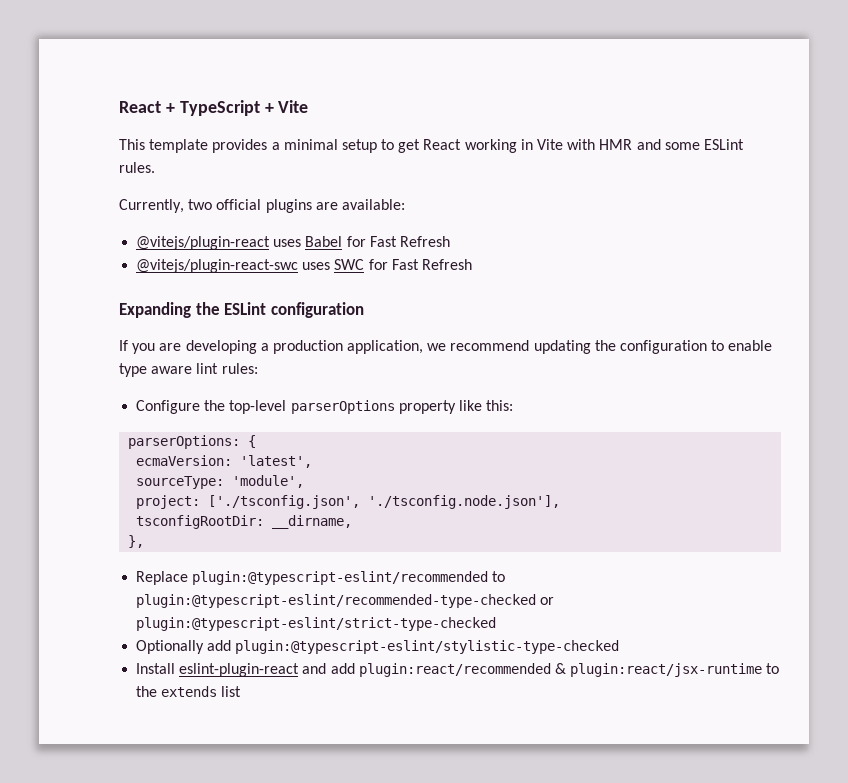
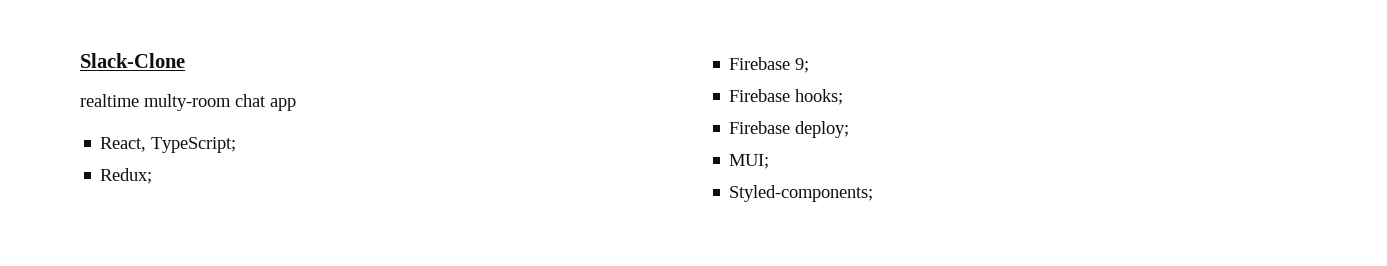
[119,100,309,116] [119,139,744,153] [119,162,155,173] [119,199,405,213] [136,236,450,250] [136,259,472,273] [119,302,364,318] [119,340,773,354] [119,363,258,377] [136,400,514,414] [128,435,257,449] [136,455,313,468] [136,475,305,489] [136,495,561,509] [136,515,353,529] [128,535,145,548] [136,571,506,585] [136,594,555,608] [136,617,497,631] [136,640,620,654] [136,663,780,677] [136,686,242,697] React + TypeScript + Vite // This template provides a minimal setup to get React working in Vite with HMR and some ESLint rules. // Currently, two official plugins are available: // @vitejs/plugin-react uses Babel for Fast Refresh // @vitejs/plugin-react-swc uses SWC for Fast Refresh // Expanding the ESLint configuration // If you are developing a production application, we recommend updating the configuration to enable type aware lint rules: // Configure the top-level parserOptions property like this: // parserOptions: { // ecmaVersion: 'latest', // sourceType: 'module', // project: ['./tsconfig.json', './tsconfig.node.json'], // tsconfigRootDir: __dirname, // }, // Replace plugin:@typescript-eslint/recommended to plugin:@typescript-eslint/recommended-type-checked or plugin:@typescript-eslint/strict-type-checked // Optionally add plugin:@typescript-eslint/stylistic-type-checked // Install eslint-plugin-react and add plugin:react/recommended & plugin:react/jsx-runtime to the extends list -> [80,53,185,68] [80,94,296,111] [100,137,237,153] [100,168,153,184] [729,57,810,73] [729,89,844,105] [729,121,850,138] [729,154,770,169] [729,185,874,202] Slack-Clone // realtime multy-room chat app // React, TypeScript; // Redux; // Firebase 9; // Firebase hooks; // Firebase deploy; // MUI; // Styled-components;

